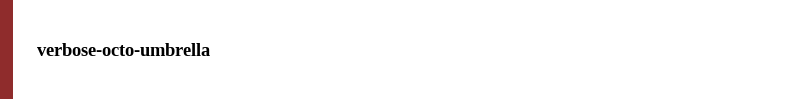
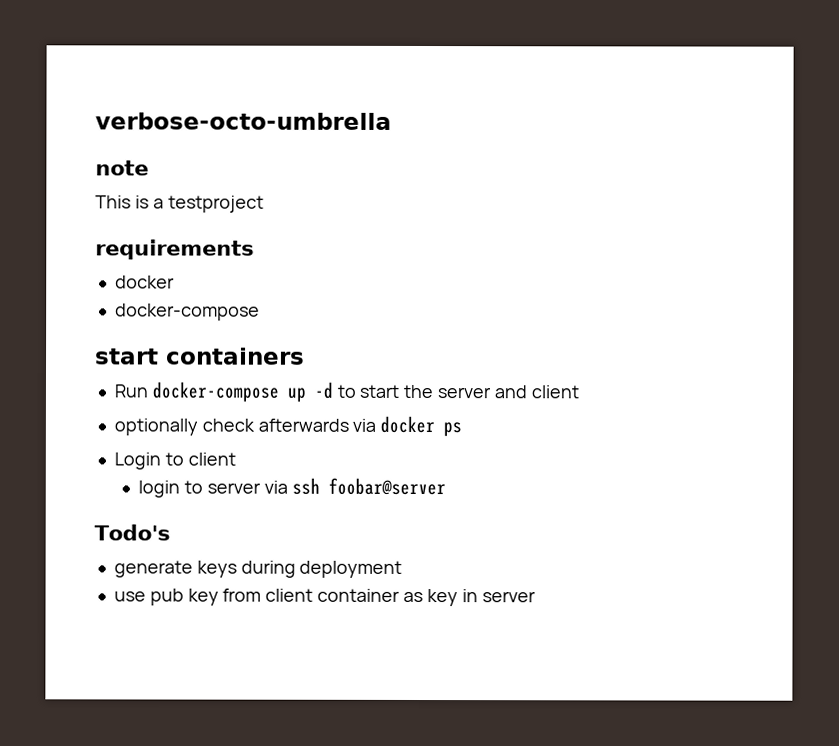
(210, 49) none -> [95,160,149,176] [95,195,264,213] [95,239,255,260] [114,275,175,289] [114,303,260,321] [95,347,305,365] [113,381,579,402] [113,415,463,437] [113,452,236,470] [138,477,446,498] [94,524,171,541] [113,560,403,578] [113,588,536,607] // note // This is a testproject // requirements // docker // docker-compose // start containers // Run docker-compose up -d to start the server and client // optionally check afterwards via docker ps // Login to client // login to server via ssh foobar@server // Todo's // generate keys during deployment // use pub key from client container as key in server

